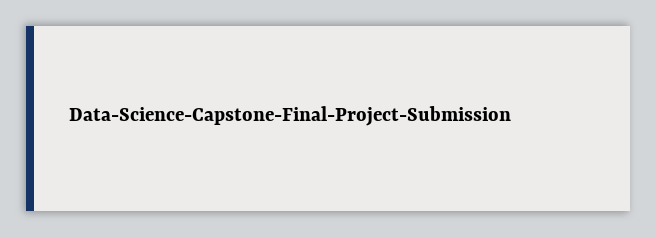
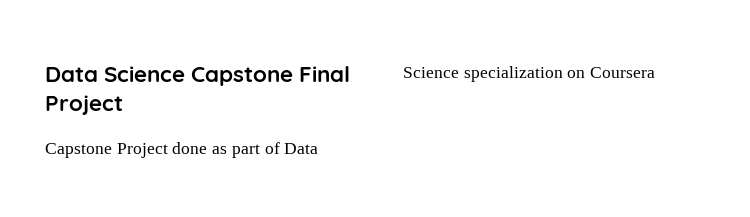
[69,106,511,126] Data-Science-Capstone-Final-Project-Submission -> [45,66,351,86] [45,95,123,115] [45,142,319,158] [403,66,656,82] Data Science Capstone Final Project // Capstone Project done as part of Data Science specialization on Coursera

